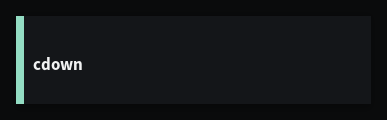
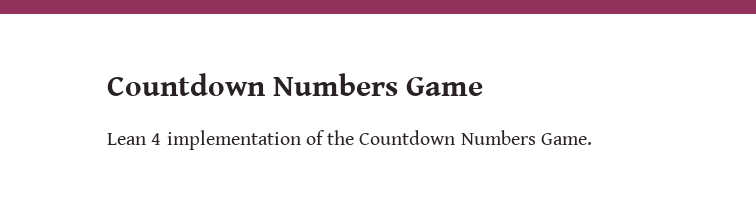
[33,57,83,71] cdown -> [107,73,484,96] [107,130,592,150] Countdown Numbers Game // Lean 4 implementation of the Countdown Numbers Game.

